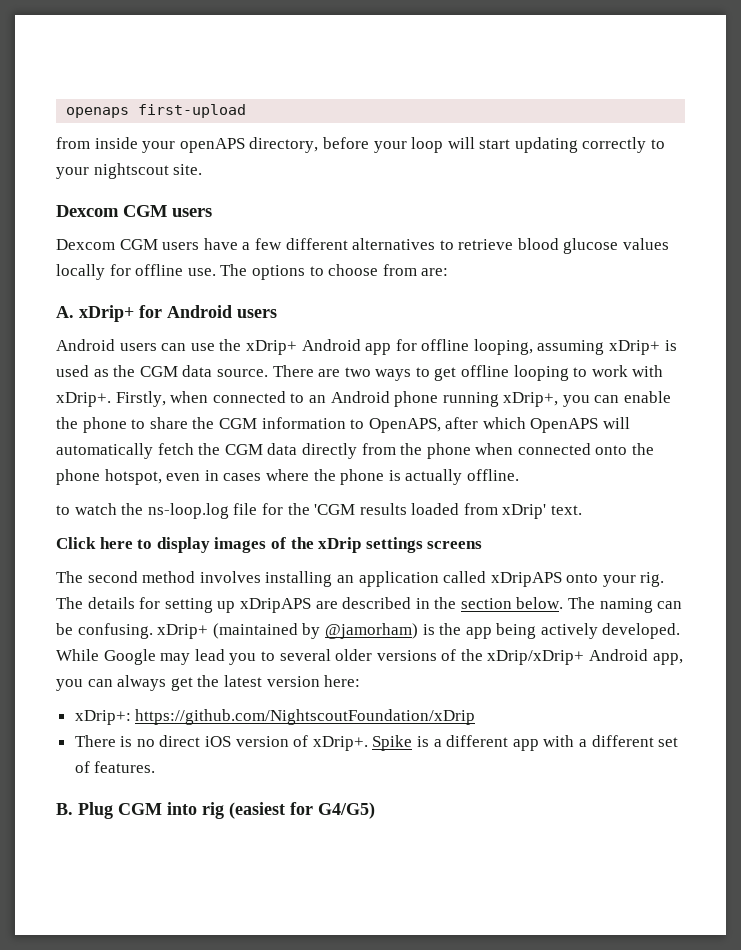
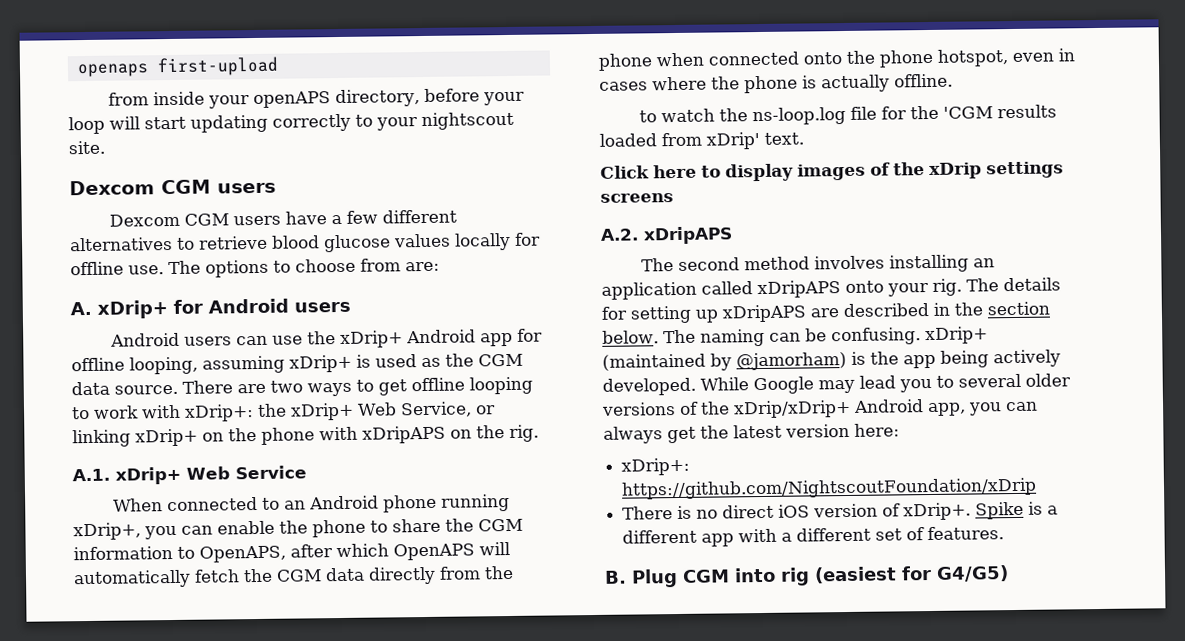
[56,391,209,407] xDrip+. Firstly, when -> [184,401,496,422] [72,424,539,448] [72,465,307,485] [113,498,164,512] xDrip+: the xDrip+ Web Service, or linking xDrip+ on the phone with xDripAPS on the rig. // A.1. xDrip+ Web Service // When
(483, 545) none -> [600,226,733,245] // A.2. xDripAPS

